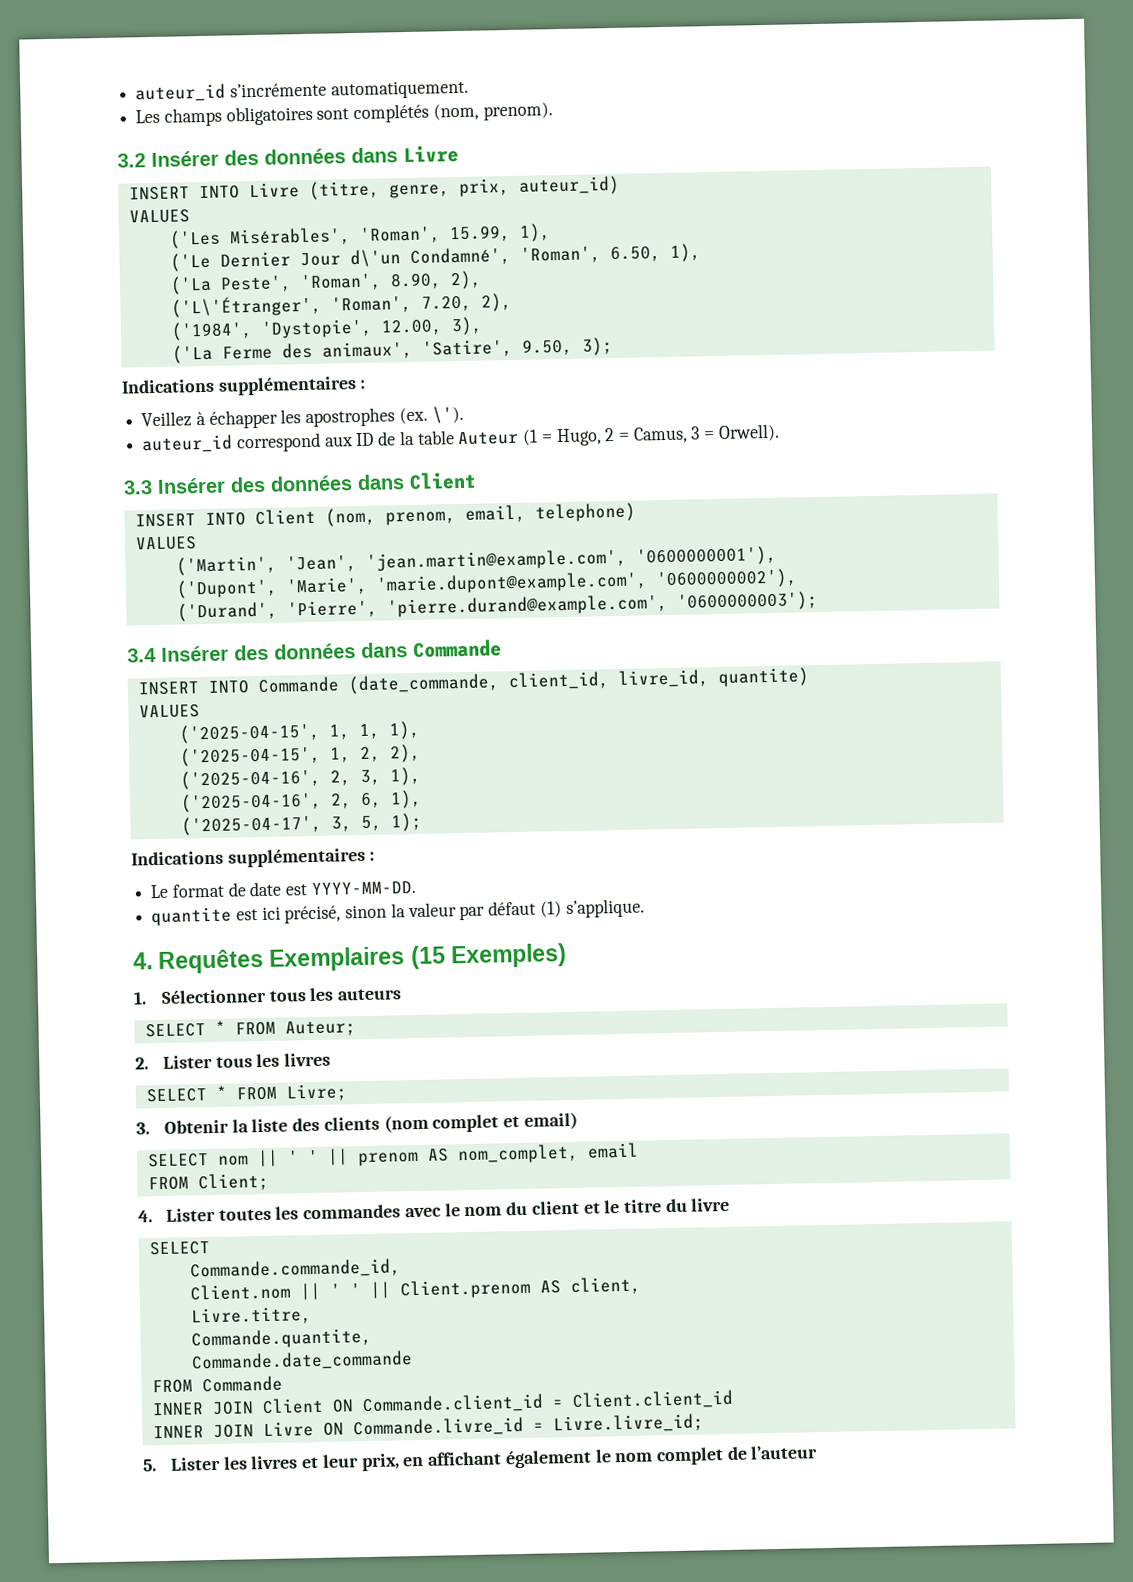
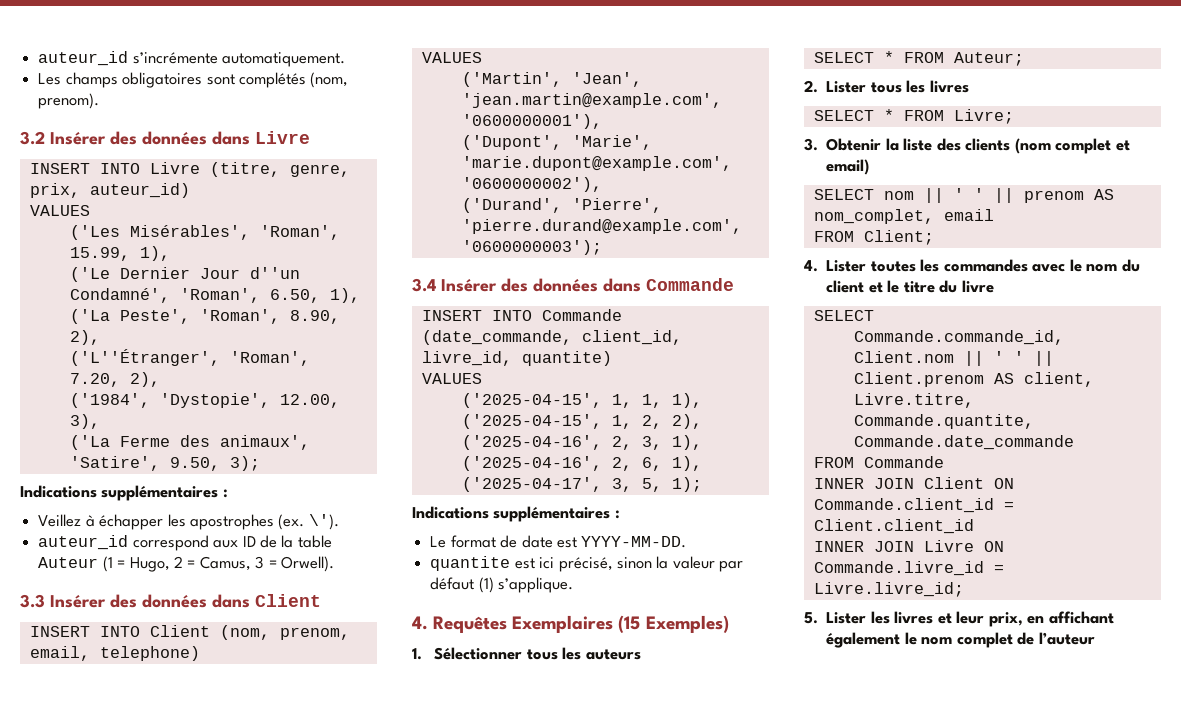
[349,249,401,268] d\'un -> [249,267,300,279] d''un
[170,295,322,318] ('L\'Étranger', -> [69,349,220,366] ('L''Étranger',

